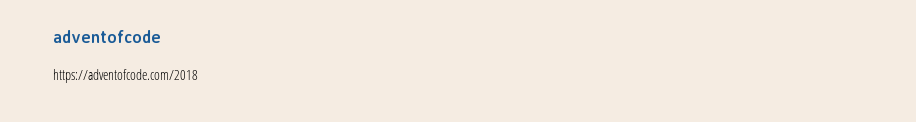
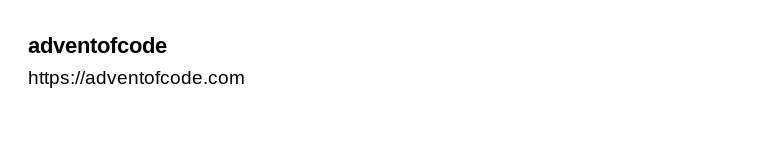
[53,69,198,83] https://adventofcode.com/2018 -> [28,71,245,88] https://adventofcode.com

